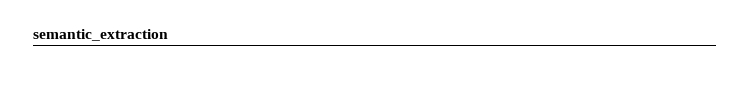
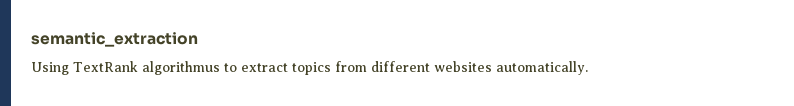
(168, 35) none -> [31,61,588,75] // Using TextRank algorithmus to extract topics from different websites automatically.

